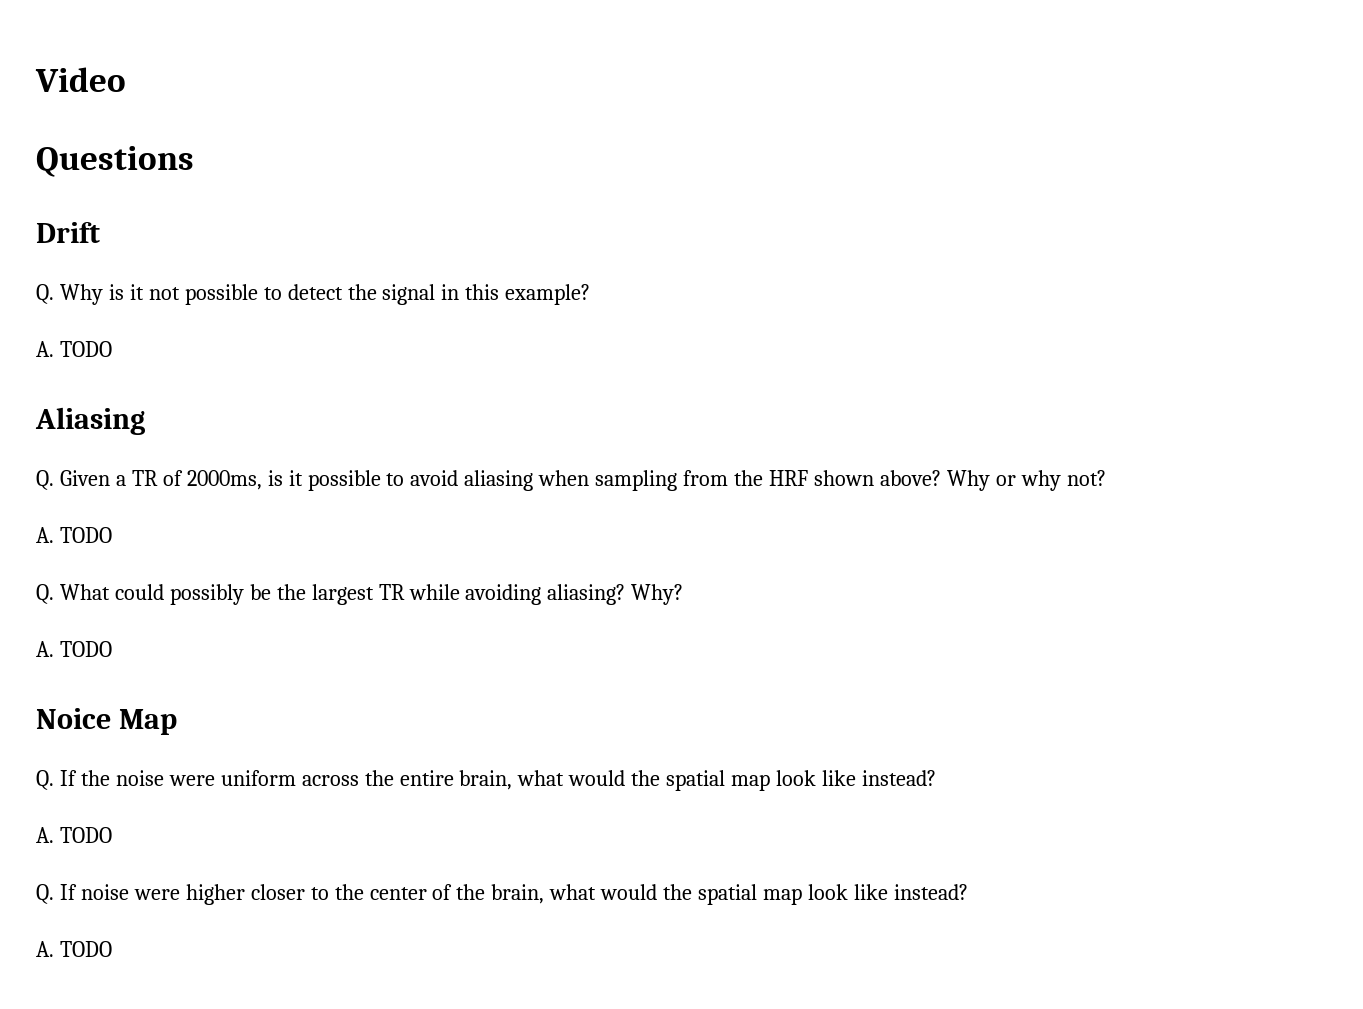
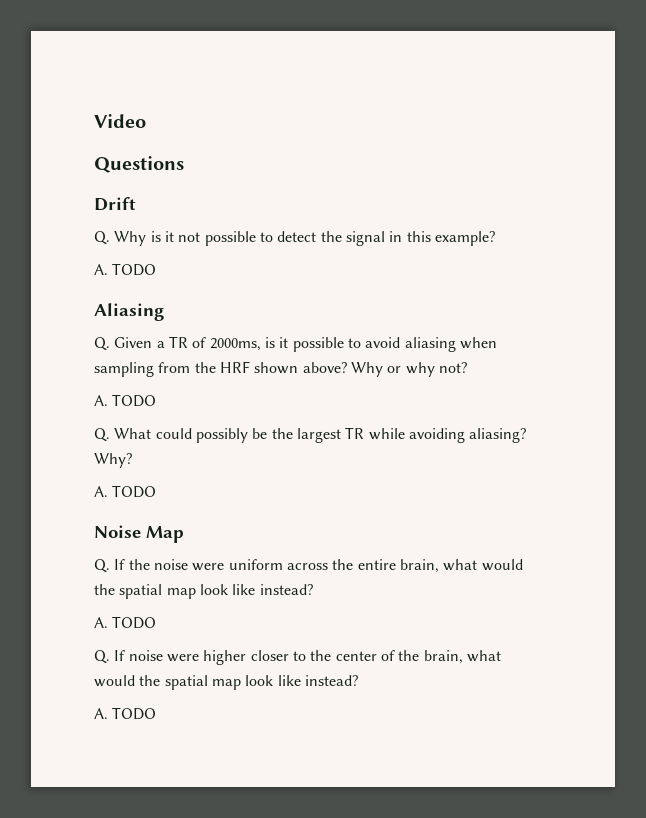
[36,708,111,729] Noice -> [94,525,141,538] Noise

